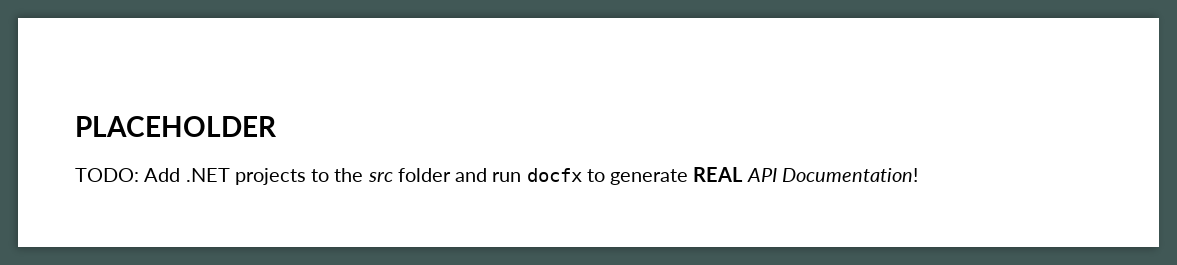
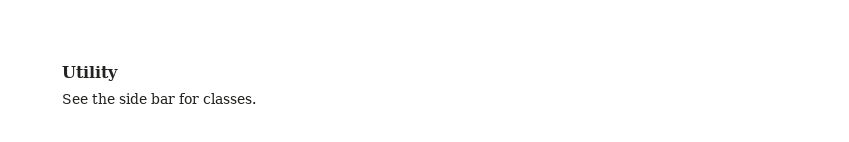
[75,116,277,137] [75,167,918,185] PLACEHOLDER // TODO: Add .NET projects to the src folder and run docfx to generate REAL API Documentation! -> [62,66,118,81] [62,93,256,104] Utility // See the side bar for classes.

